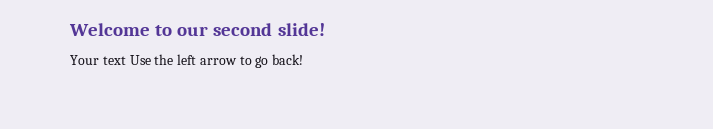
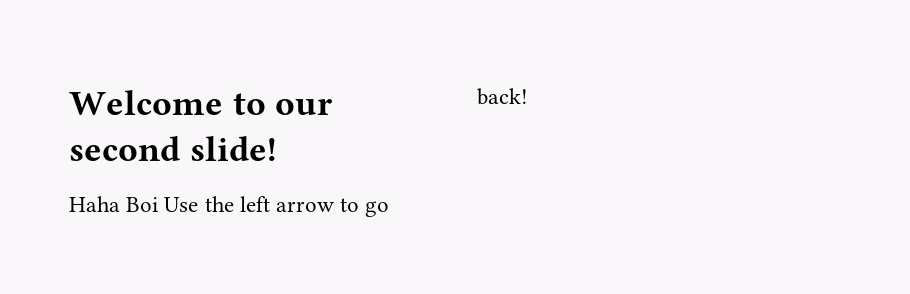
[70,55,126,65] Your text -> [69,196,159,212] Haha Boi

